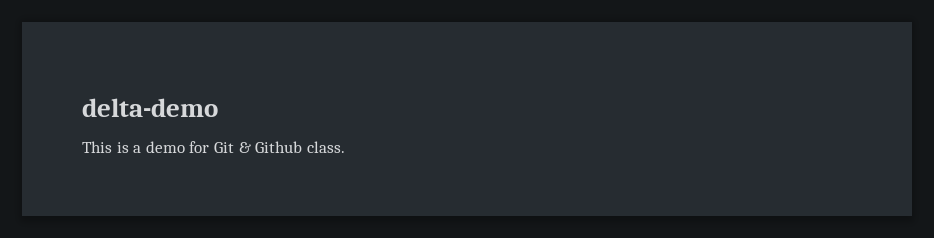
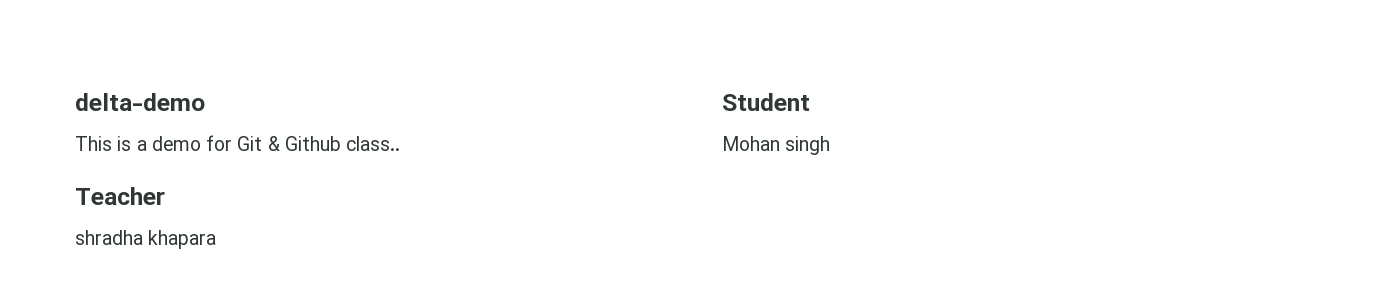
[306,141,345,153] class. -> [346,136,401,151] [75,187,165,205] [75,230,217,249] [722,93,810,111] [722,136,831,155] class.. // Teacher // shradha khapara // Student // Mohan singh

